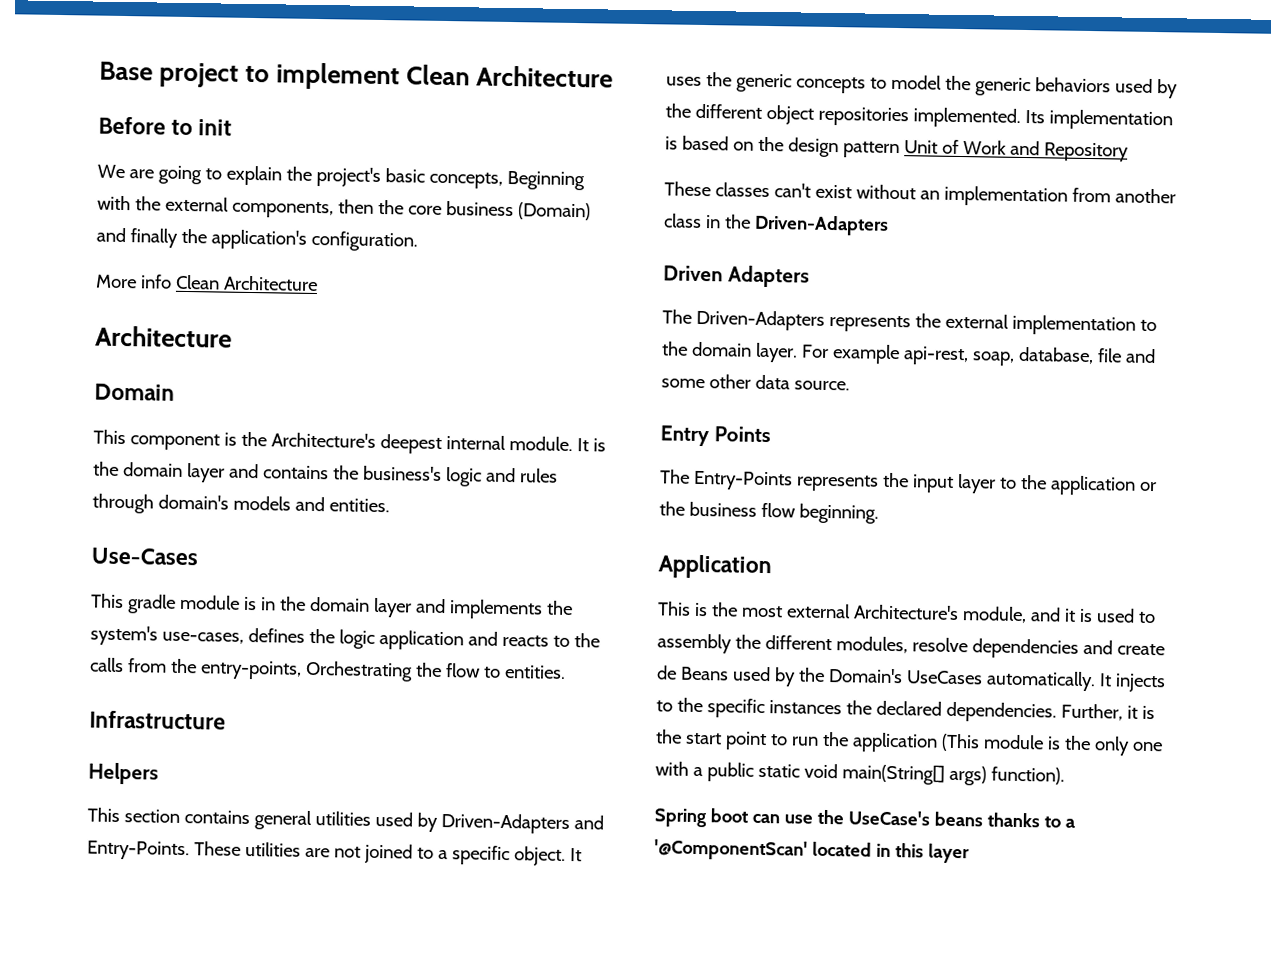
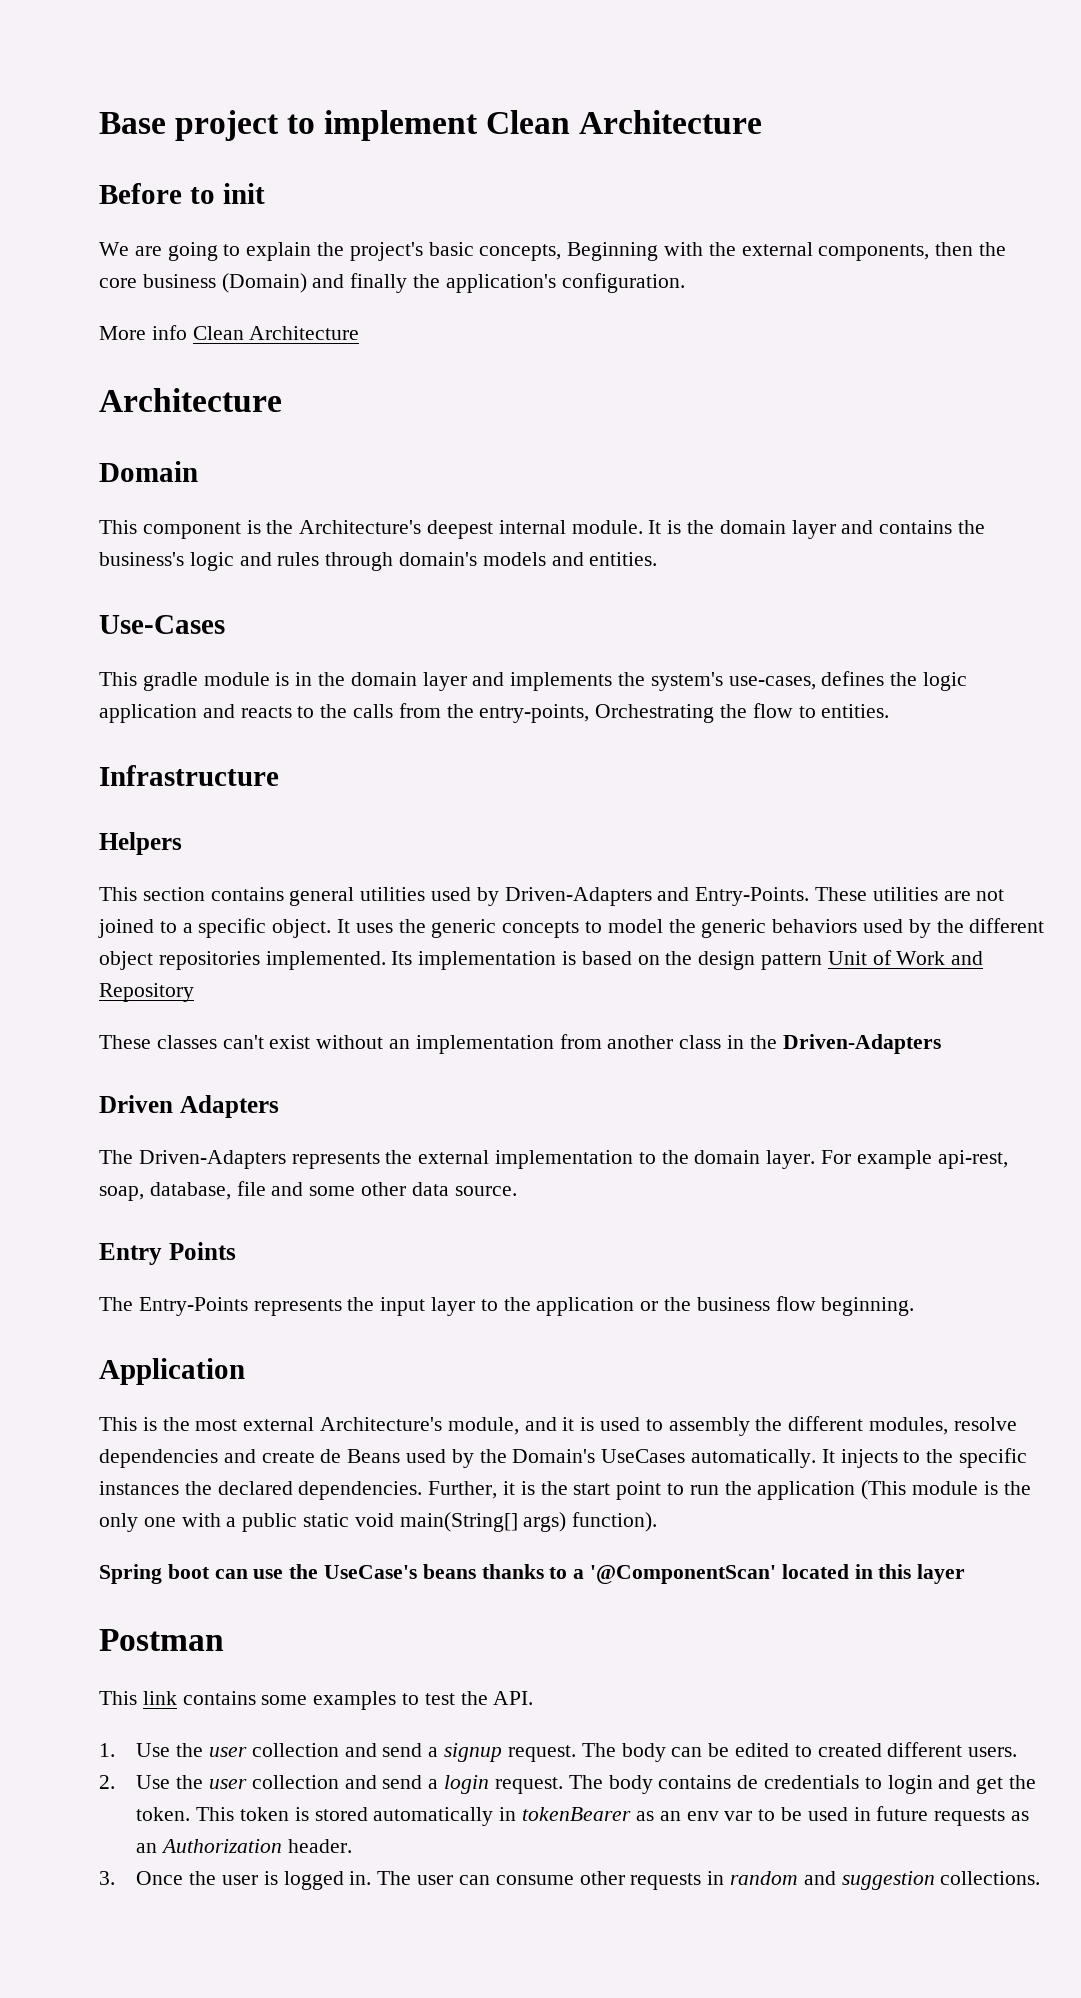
(970, 853) none -> [99,1629,224,1651] [99,1691,534,1710] [99,1742,1018,1762] [99,1775,1036,1794] [136,1806,1029,1826] [136,1839,353,1853] [99,1871,1041,1890] // Postman // This link contains some examples to test the API. // 1. Use the user collection and send a signup request. The body can be edited to created different users. // 2. Use the user collection and send a login request. The body contains de credentials to login and get the token. This token is stored automatically in tokenBearer as an env var to be used in future requests as an Authorization header. // 3. Once the user is logged in. The user can consume other requests in random and suggestion collections.

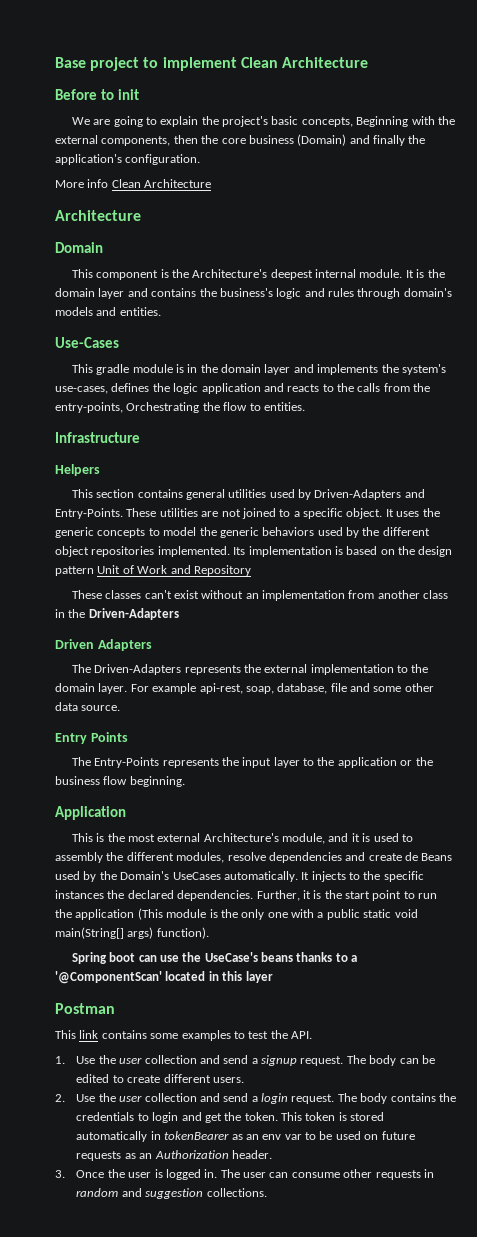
[817,1743,882,1757] created -> [127,1075,161,1083] create
[737,1775,759,1789] de -> [438,1093,456,1102] the
[853,1807,871,1821] in -> [364,1134,379,1140] on

